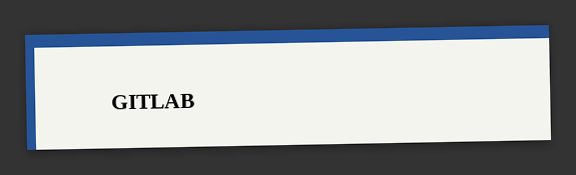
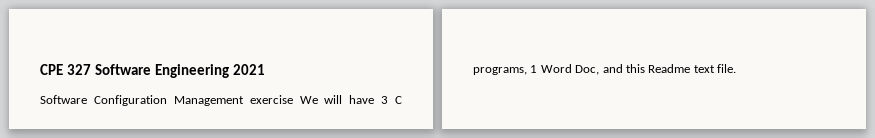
[111,93,195,110] GITLAB -> [40,64,265,78] [40,95,402,106] [473,64,736,75] CPE 327 Software Engineering 2021 // Software Configuration Management exercise We will have 3 C programs, 1 Word Doc, and this Readme text file.

